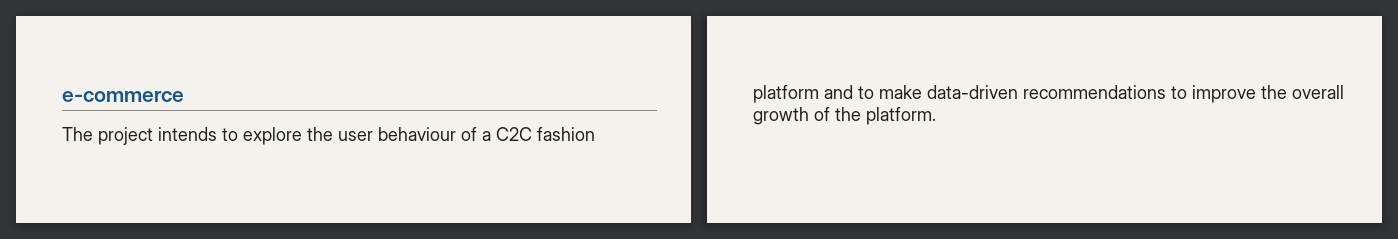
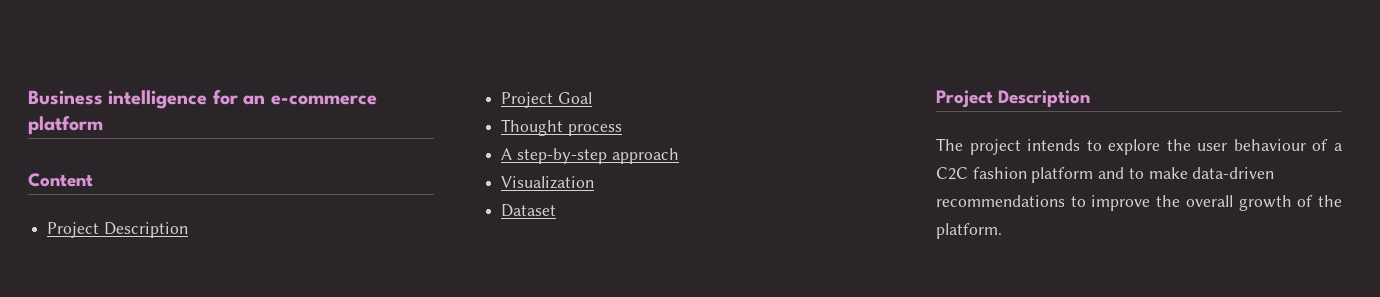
[62,91,184,102] e-commerce -> [28,90,377,109] [28,116,103,135] [28,173,93,187] [47,222,188,238] [501,92,592,108] [501,119,622,136] [501,148,679,164] [501,176,595,189] [501,204,557,217] [936,90,1091,108] Business intelligence for an e-commerce platform // Content // Project Description // Project Goal // Thought process // A step-by-step approach // Visualization // Dataset // Project Description

